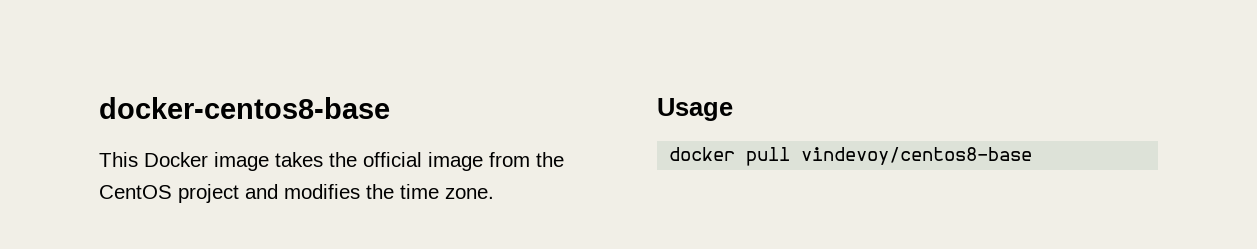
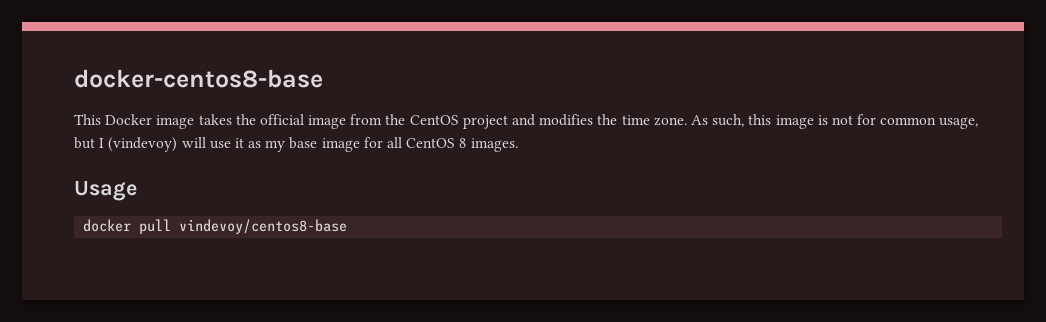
(494, 193) none -> [690,114,979,129] [74,137,518,152] As such, this image is not for common usage, but I (vindevoy) will use it as my base image for all CentOS 8 images.

